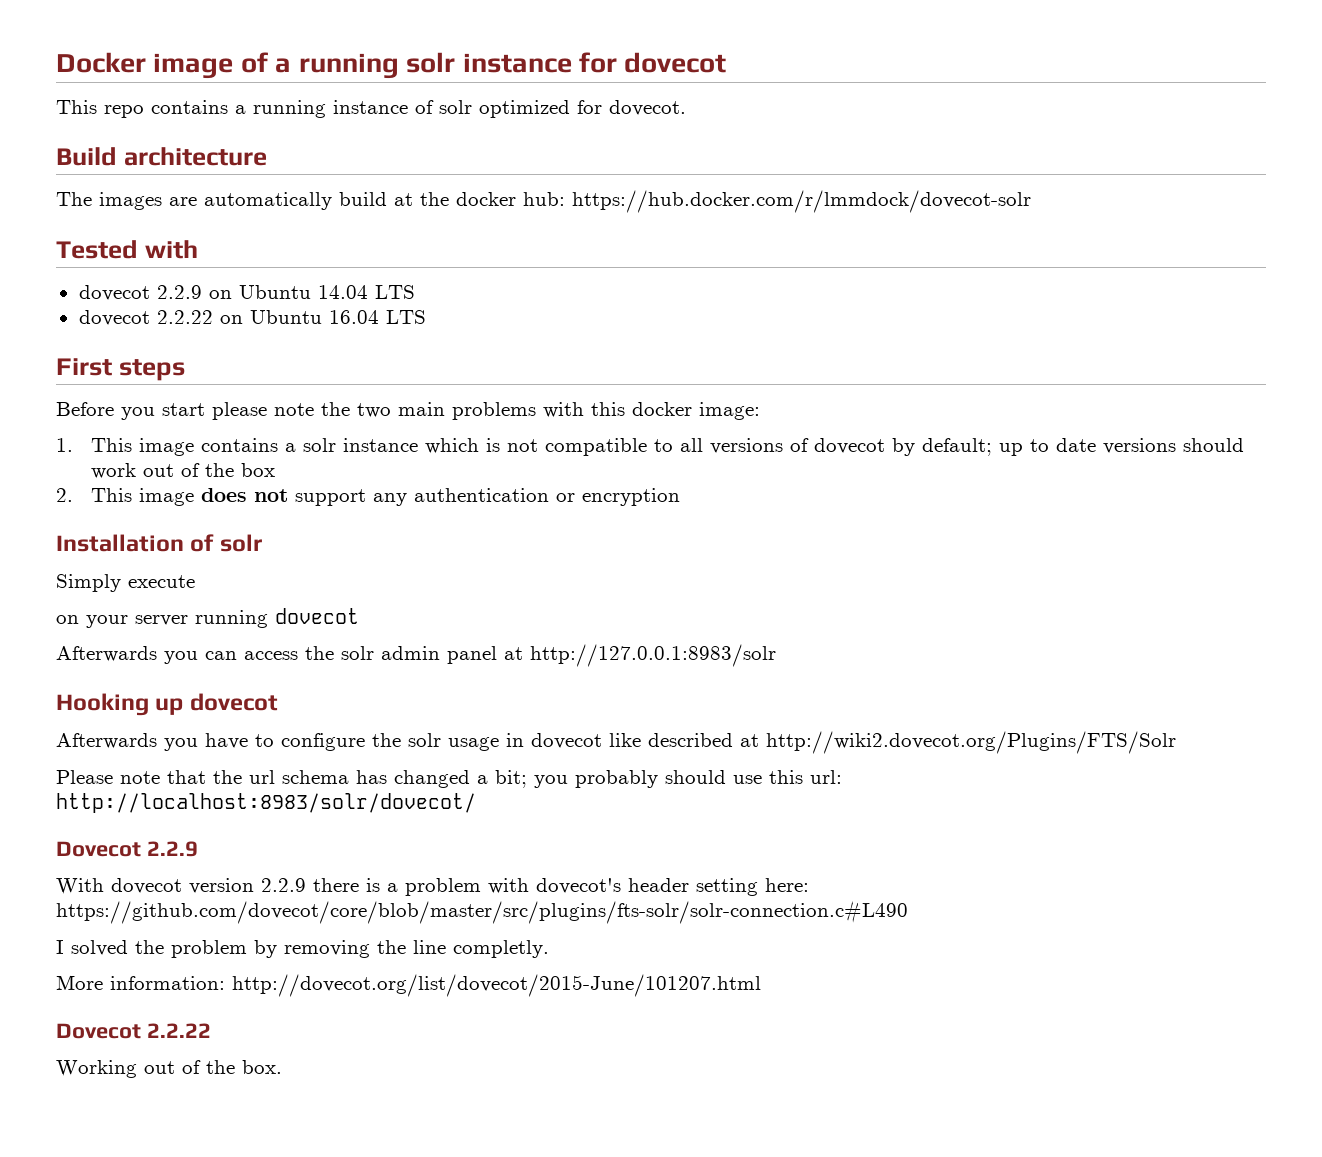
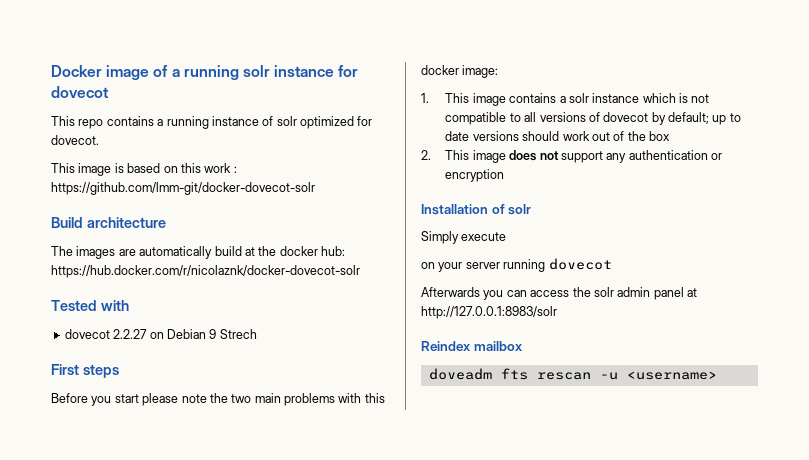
(686, 108) none -> [51,163,237,176] [51,182,315,195] // This image is based on this work : https://github.com/lmm-git/docker-dovecot-solr
[572,190,1031,213] https://hub.docker.com/r/lmmdock/dovecot-solr -> [51,265,360,278] https://hub.docker.com/r/nicolaznk/docker-dovecot-solr
[156,285,415,299] [78,310,426,326] 2.2.9 on Ubuntu 14.04 LTS // dovecot 2.2.22 on Ubuntu 16.04 LTS -> [113,329,257,339] 2.2.27 on Debian 9 Strech
[56,693,278,716] [56,731,1176,754] [56,770,842,788] [56,793,476,813] [56,841,198,857] [56,878,809,896] [56,900,908,924] [56,940,549,958] [56,974,761,997] [56,1023,211,1039] [56,1060,282,1078] Hooking up dovecot // Afterwards you have to configure the solr usage in dovecot like described at http://wiki2.dovecot.org/Plugins/FTS/Solr // Please note that the url schema has changed a bit; you probably should use this url: http://localhost:8983/solr/dovecot/ // Dovecot 2.2.9 // With dovecot version 2.2.9 there is a problem with dovecot's header setting here: https://github.com/dovecot/core/blob/master/src/plugins/fts-solr/solr-connection.c#L490 // I solved the problem by removing the line completly. // More information: http://dovecot.org/list/dovecot/2015-June/101207.html // Dovecot 2.2.22 // Working out of the box. -> [421,341,522,351] [428,368,717,380] Reindex mailbox // doveadm fts rescan -u <username>

